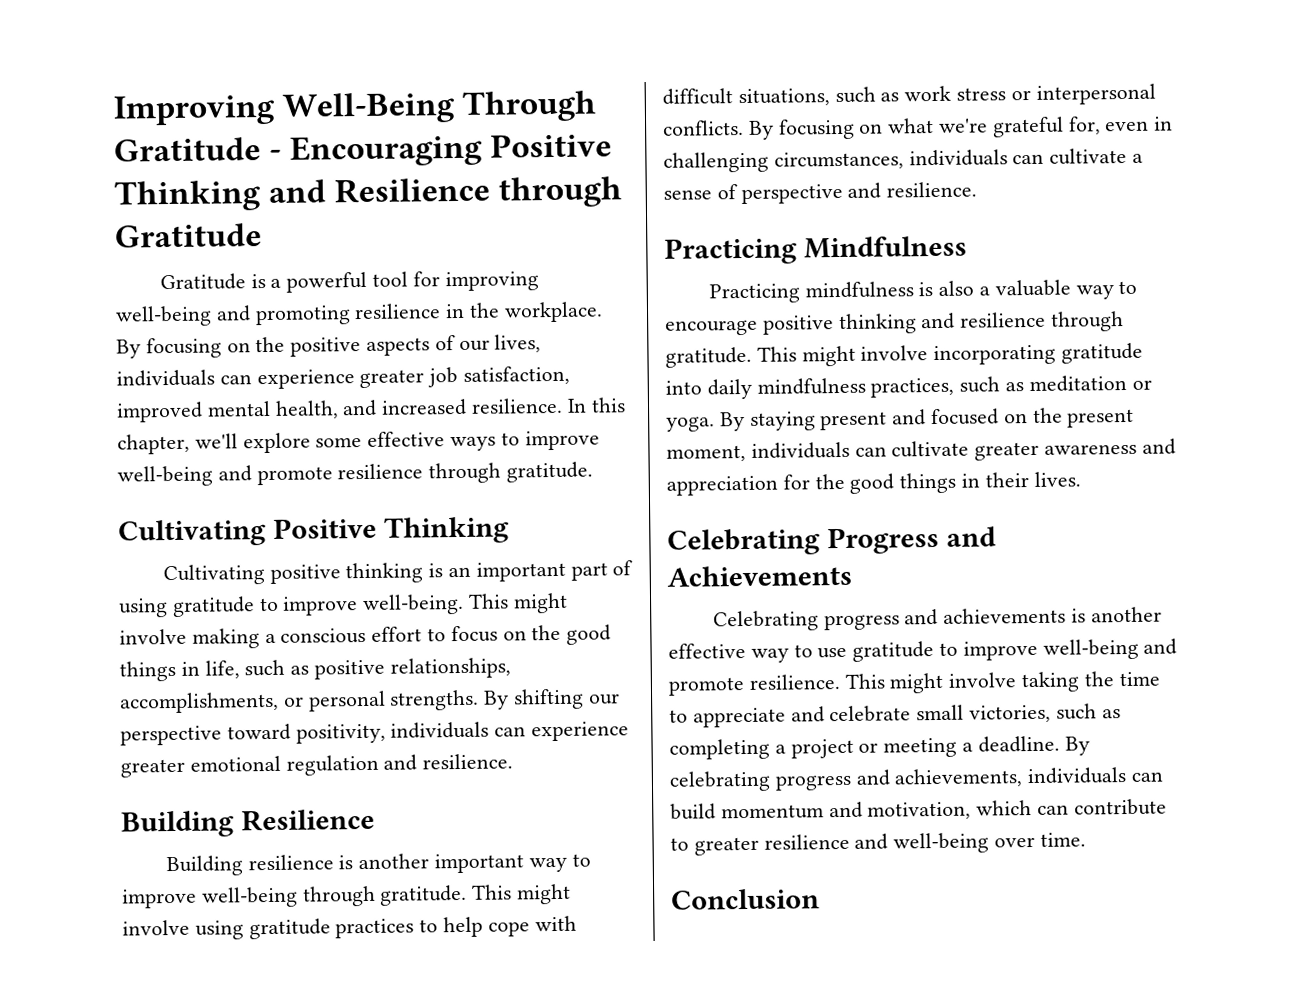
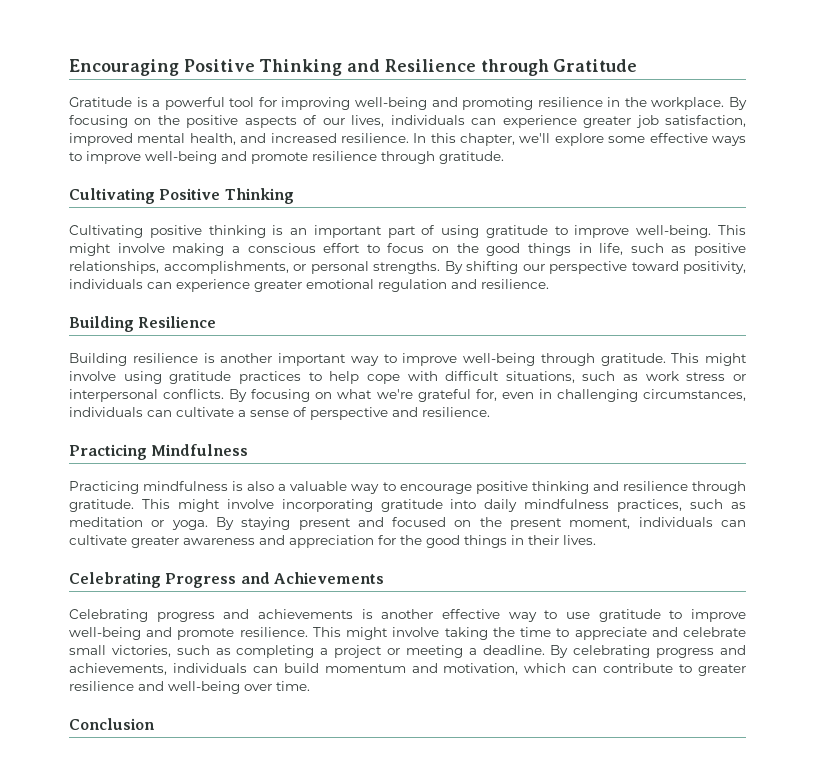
[113,90,598,126] [114,137,283,162] Improving Well-Being Through Gratitude - -> (69, 67) none

